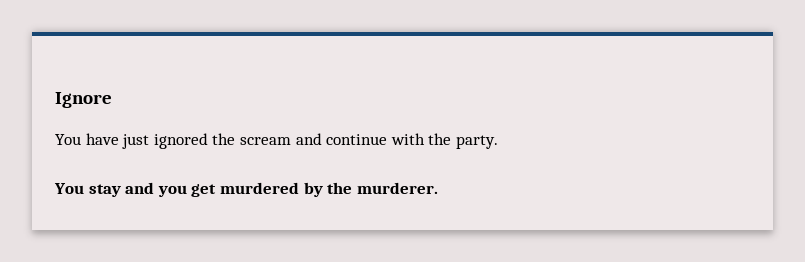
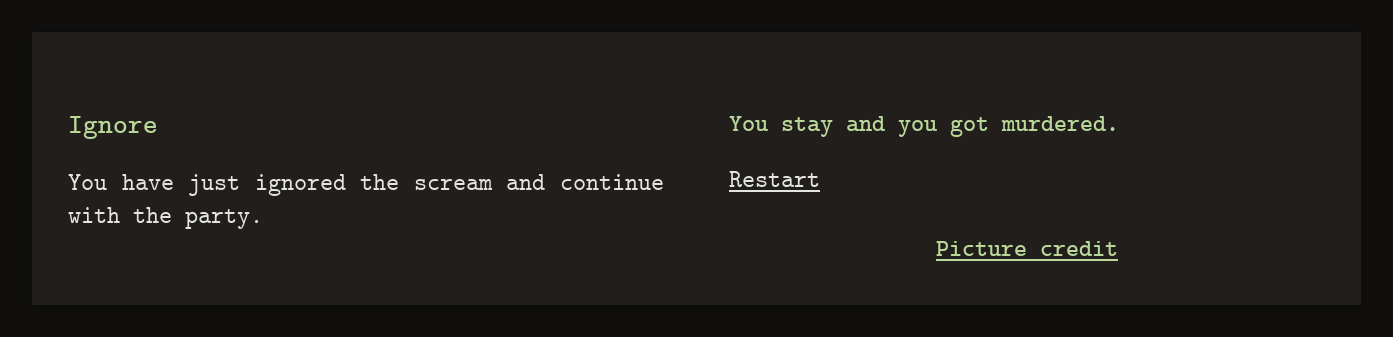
[191,182,438,197] get murdered by the murderer. -> [950,116,1119,137] [729,171,820,187] [936,241,1118,256] got murdered. // Restart // Picture credit

